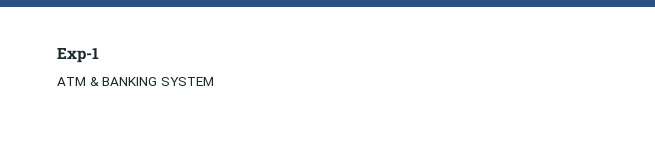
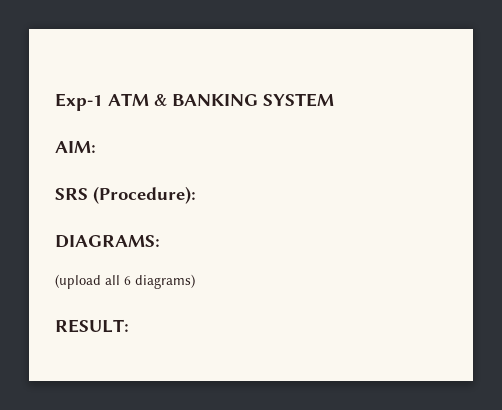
(99, 55) // -> (103, 102) none
(214, 81) none -> [55,141,96,153] [55,186,196,204] [55,235,160,248] [55,274,195,289] [55,319,129,333] // AIM: // SRS (Procedure): // DIAGRAMS: // (upload all 6 diagrams) // RESULT:

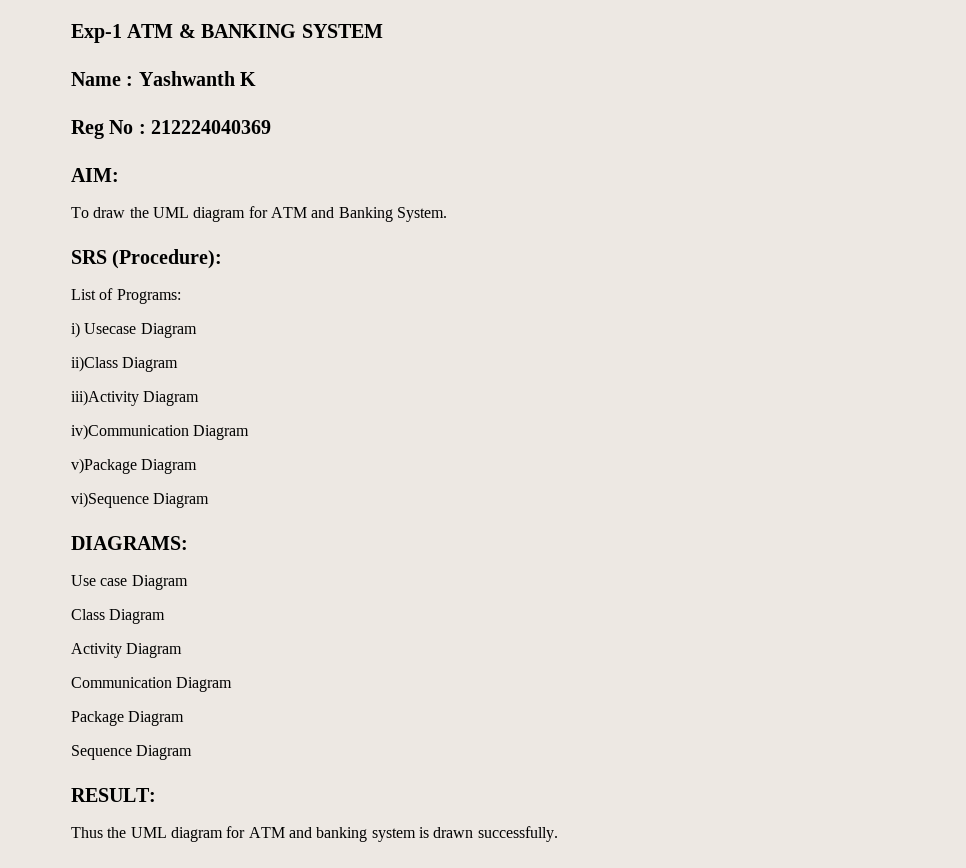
[55,141,96,153] [55,186,196,204] [55,235,160,248] [55,274,195,289] [55,319,129,333] AIM: // SRS (Procedure): // DIAGRAMS: // (upload all 6 diagrams) // RESULT: -> [71,71,257,86] [71,120,272,139] [71,168,119,182] [71,206,447,222] [71,249,223,269] [71,288,181,304] [71,322,197,338] [71,356,179,372] [71,390,200,406] [71,424,250,440] [71,458,198,474] [71,492,210,508] [71,536,188,550] [71,575,188,590] [71,609,166,624] [71,643,183,658] [71,677,233,692] [71,711,185,726] [71,745,193,760] [71,788,156,802] [71,826,558,842] Name : Yashwanth K // Reg No : 212224040369 // AIM: // To draw the UML diagram for ATM and Banking System. // SRS (Procedure): // List of Programs: // i) Usecase Diagram // ii)Class Diagram // iii)Activity Diagram // iv)Communication Diagram // v)Package Diagram // vi)Sequence Diagram // DIAGRAMS: // Use case Diagram // Class Diagram // Activity Diagram // Communication Diagram // Package Diagram // Sequence Diagram // RESULT: // Thus the UML diagram for ATM and banking system is drawn successfully.

